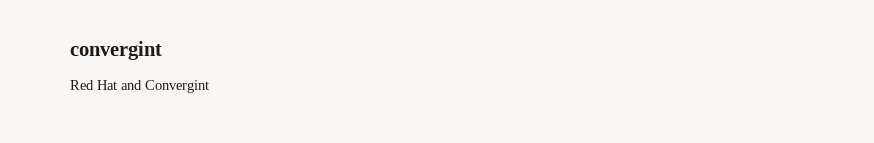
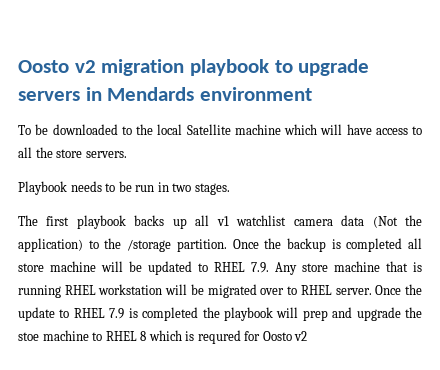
[70,41,162,60] [70,80,209,93] convergint // Red Hat and Convergint -> [18,59,370,76] [18,87,313,101] [18,124,422,135] [18,147,127,158] [18,181,230,195] [18,215,422,229] [18,238,422,252] [18,261,422,275] [18,284,423,298] [18,307,423,321] [18,330,308,344] Oosto v2 migration playbook to upgrade servers in Mendards environment // To be downloaded to the local Satellite machine which will have access to all the store servers. // Playbook needs to be run in two stages. // The first playbook backs up all v1 watchlist camera data (Not the application) to the /storage partition. Once the backup is completed all store machine will be updated to RHEL 7.9. Any store machine that is running RHEL workstation will be migrated over to RHEL server. Once the update to RHEL 7.9 is completed the playbook will prep and upgrade the stoe machine to RHEL 8 which is requred for Oosto v2

